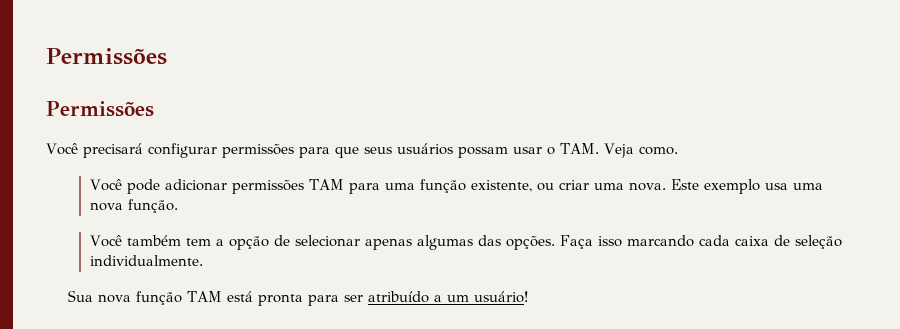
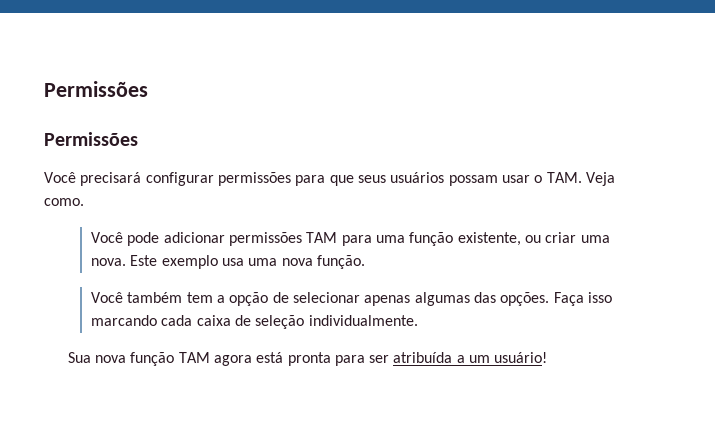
(222, 296) none -> [213,355,252,366] agora
[367,291,429,303] atribuído -> [393,352,453,363] atribuída

